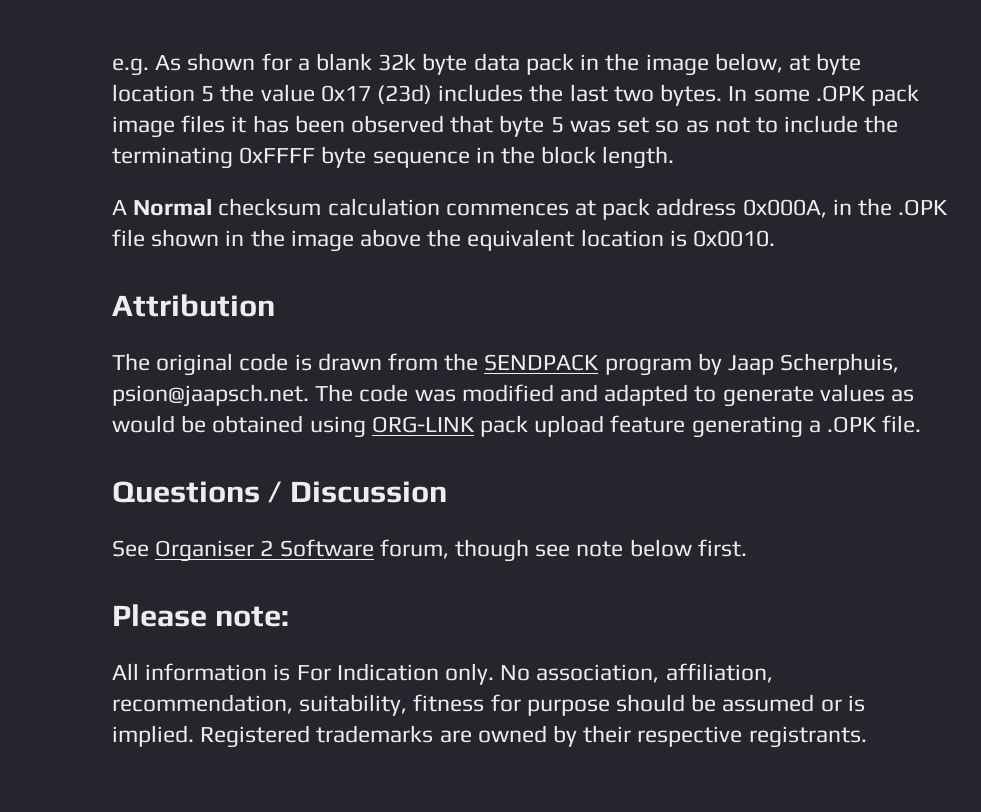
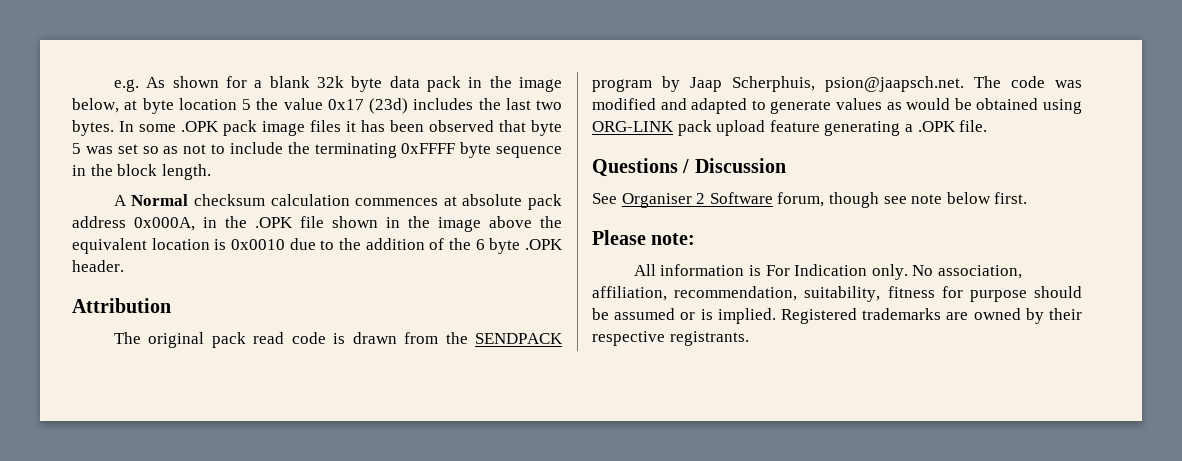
(597, 208) none -> [462,194,523,206] absolute
[693,230,776,247] 0x0010. -> [230,238,563,254] [72,260,124,272] 0x0010 due to the addition of the 6 byte .OPK header.
(234, 364) none -> [211,332,285,348] pack read

